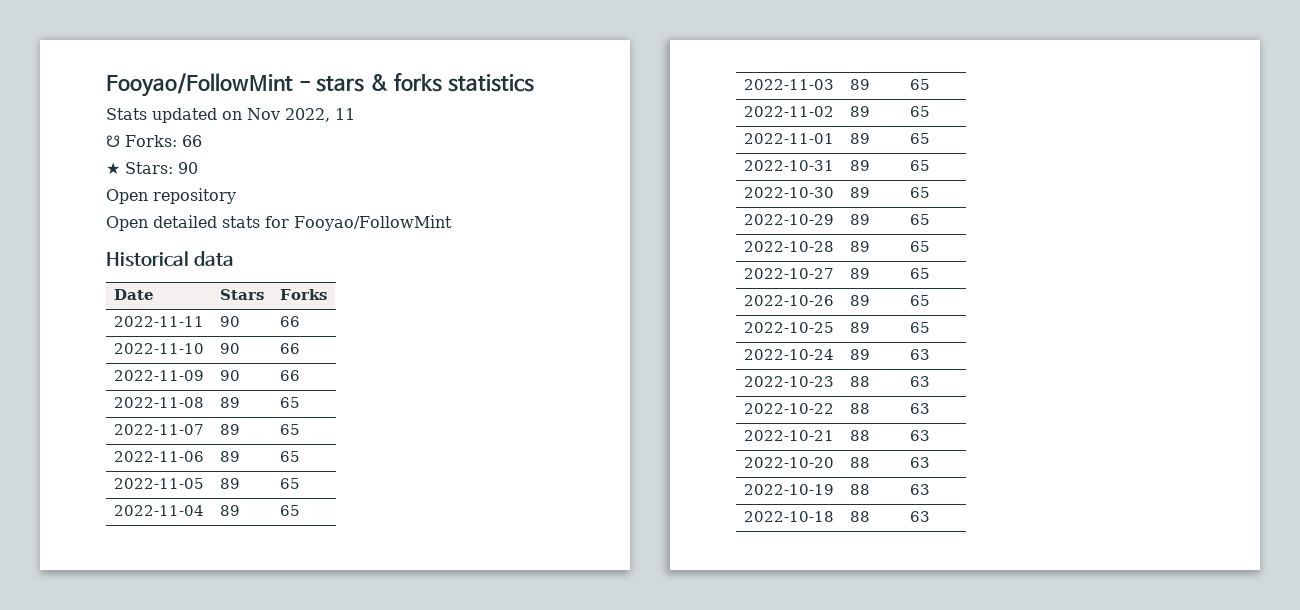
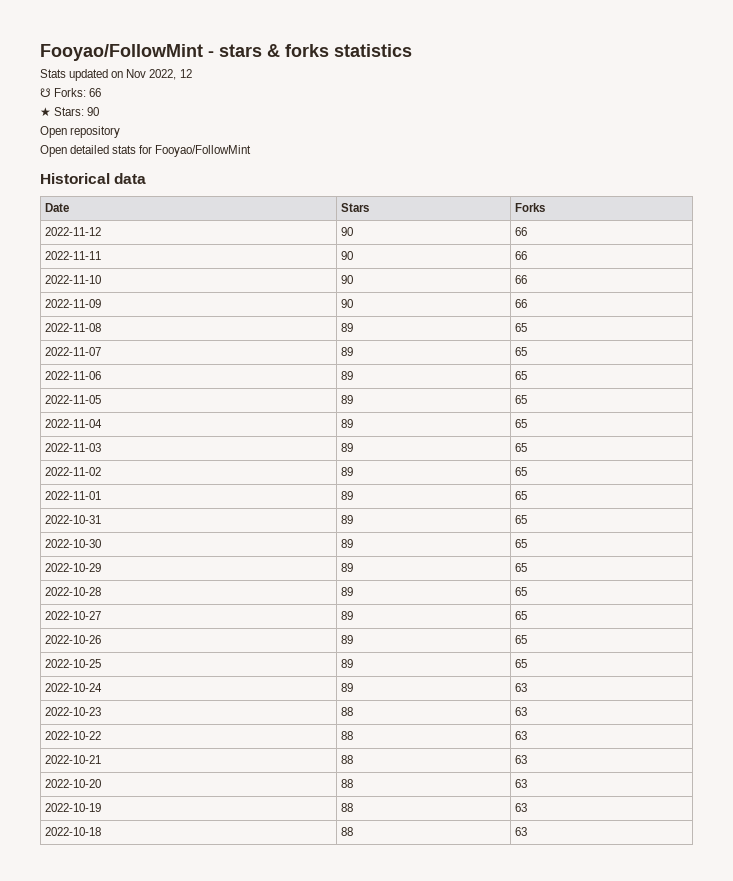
[335,108,355,120] 11 -> [179,69,192,78] 12
(327, 294) none -> [45,227,102,236] [341,227,354,236] [515,227,528,236] // 2022-11-12 | 90 | 66

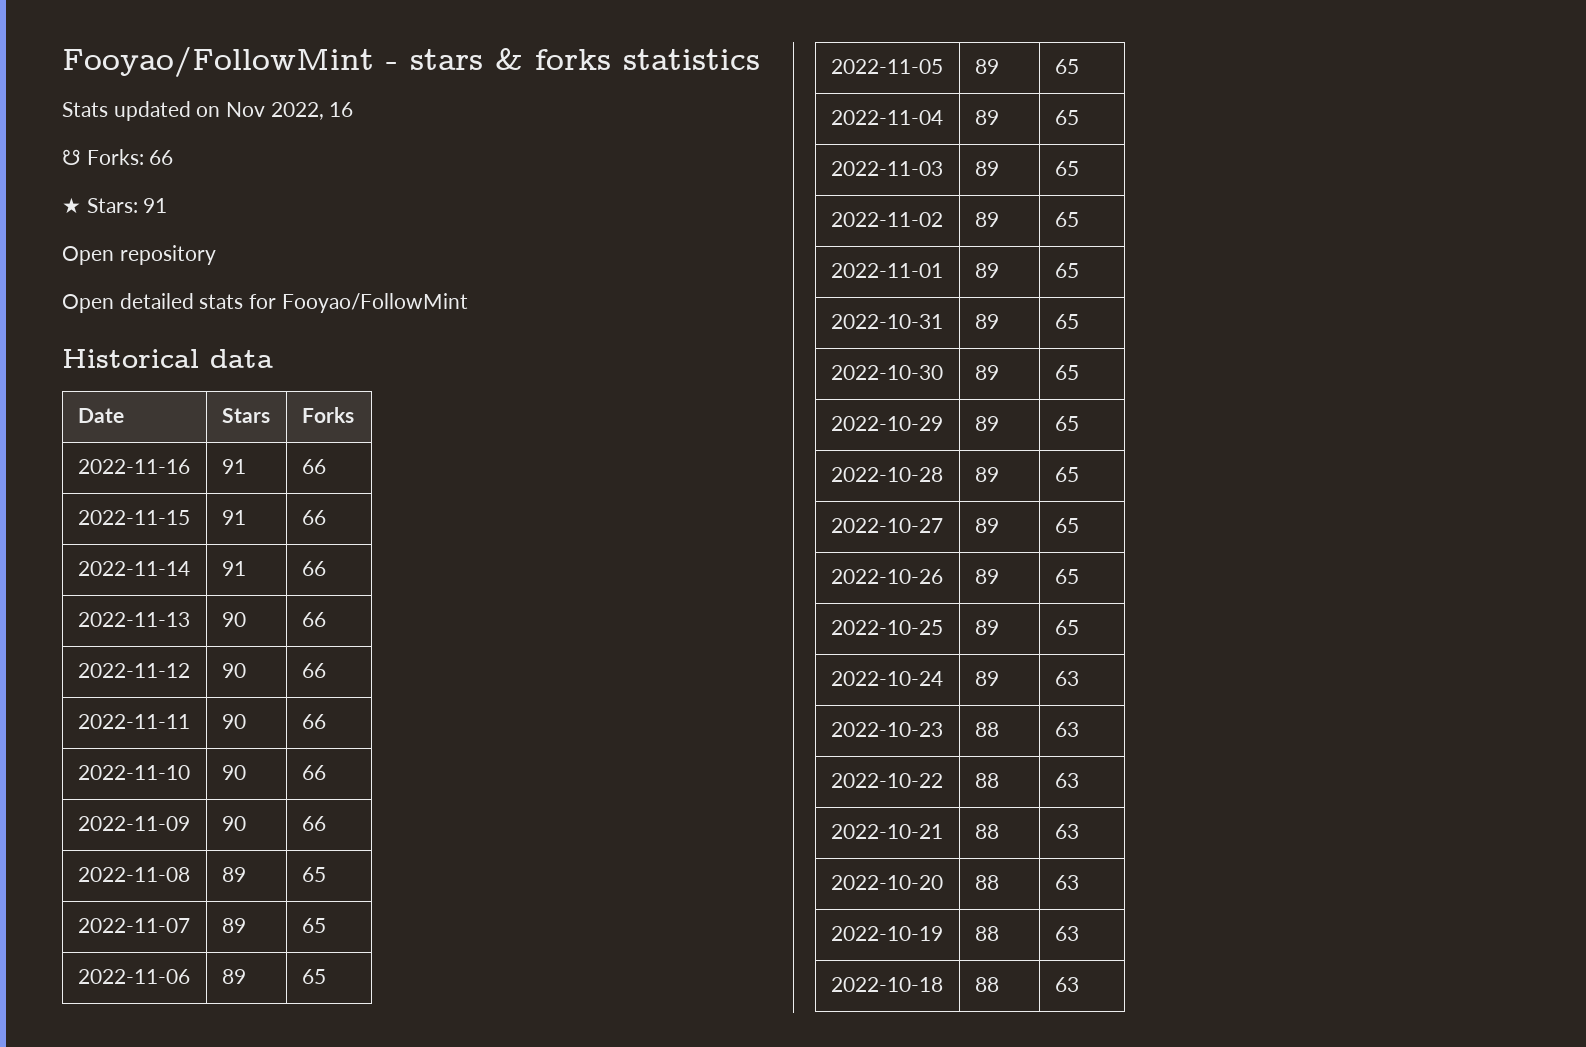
[179,69,192,78] 12 -> [329,102,354,117] 16
[87,107,100,116] 90 -> [143,198,168,213] 91
(546, 207) none -> [77,459,190,474] [221,459,246,474] [301,459,326,474] [77,510,190,525] [221,510,246,525] [301,510,326,525] [77,561,190,576] [221,561,246,576] [301,561,326,576] [77,612,190,627] [221,612,246,627] [301,612,326,627] // 2022-11-16 | 91 | 66 // 2022-11-15 | 91 | 66 // 2022-11-14 | 91 | 66 // 2022-11-13 | 90 | 66

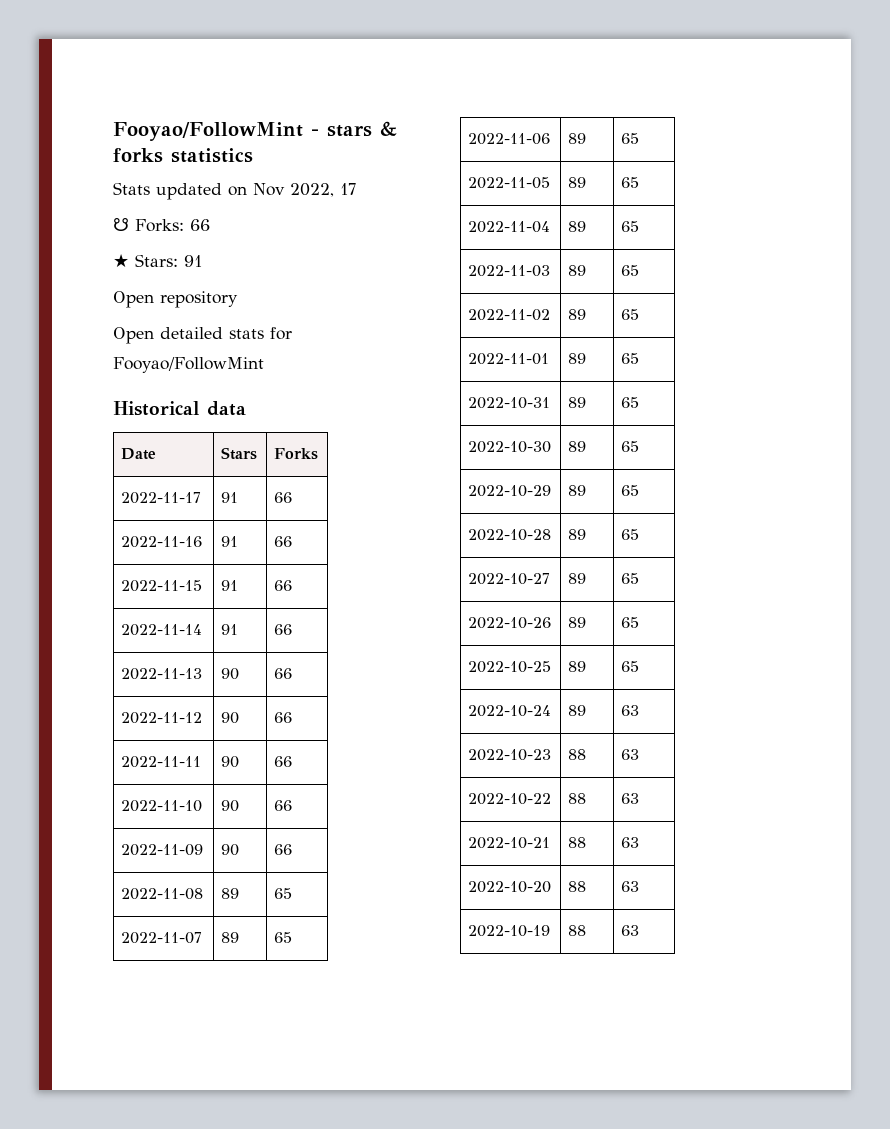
[329,102,354,117] 16 -> [340,183,356,195] 17
(354, 415) none -> [121,492,202,504] [221,492,239,503] [274,492,293,503] // 2022-11-17 | 91 | 66
[830,977,943,992] [974,977,999,992] [1054,977,1079,992] // 2022-10-18 | 88 | 63 -> (640, 930) none

